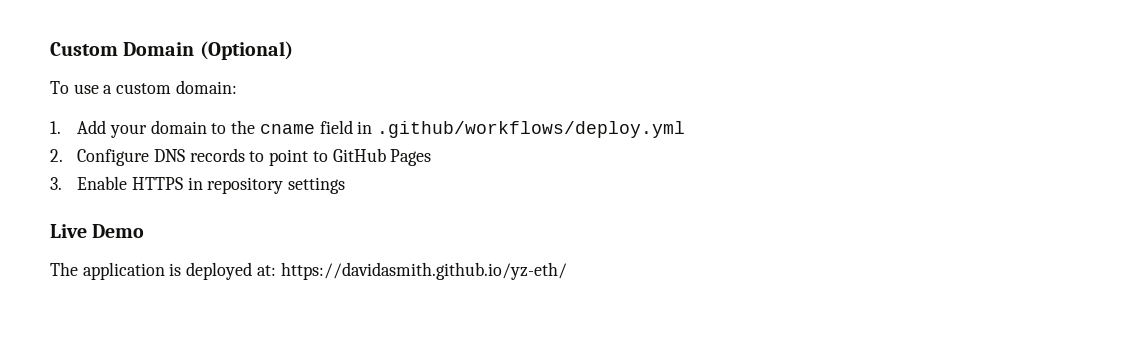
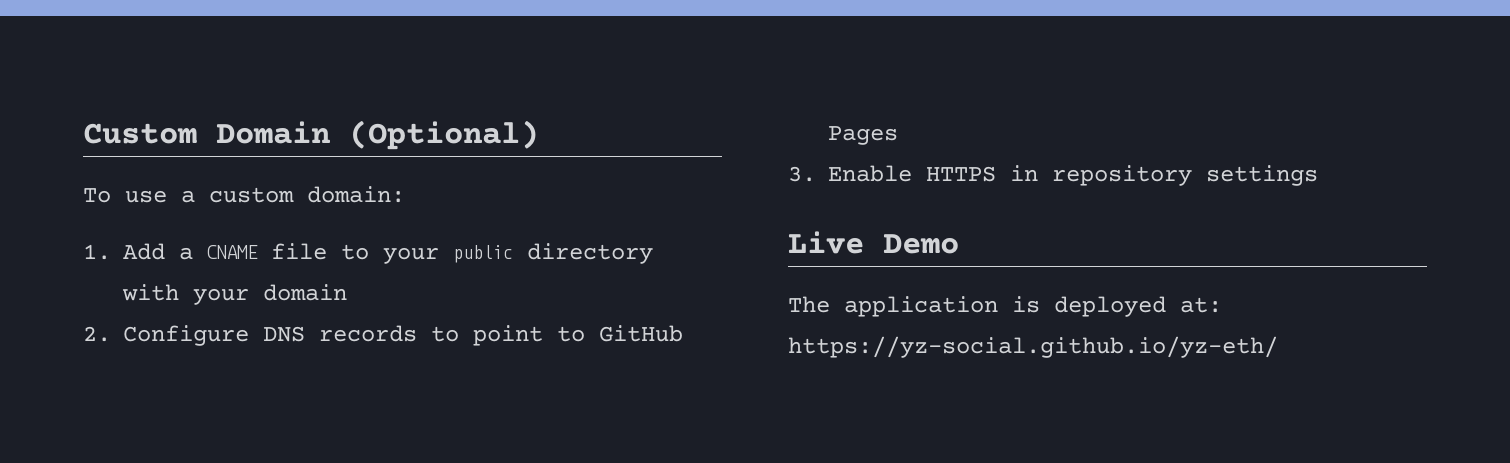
[109,120,686,138] your domain to the cname field in .github/workflows/deploy.yml -> [179,243,653,264] [122,284,347,305] a CNAME file to your public directory with your domain
[280,262,567,280] https://davidasmith.github.io/yz-eth/ -> [788,336,1278,358] https://yz-social.github.io/yz-eth/

